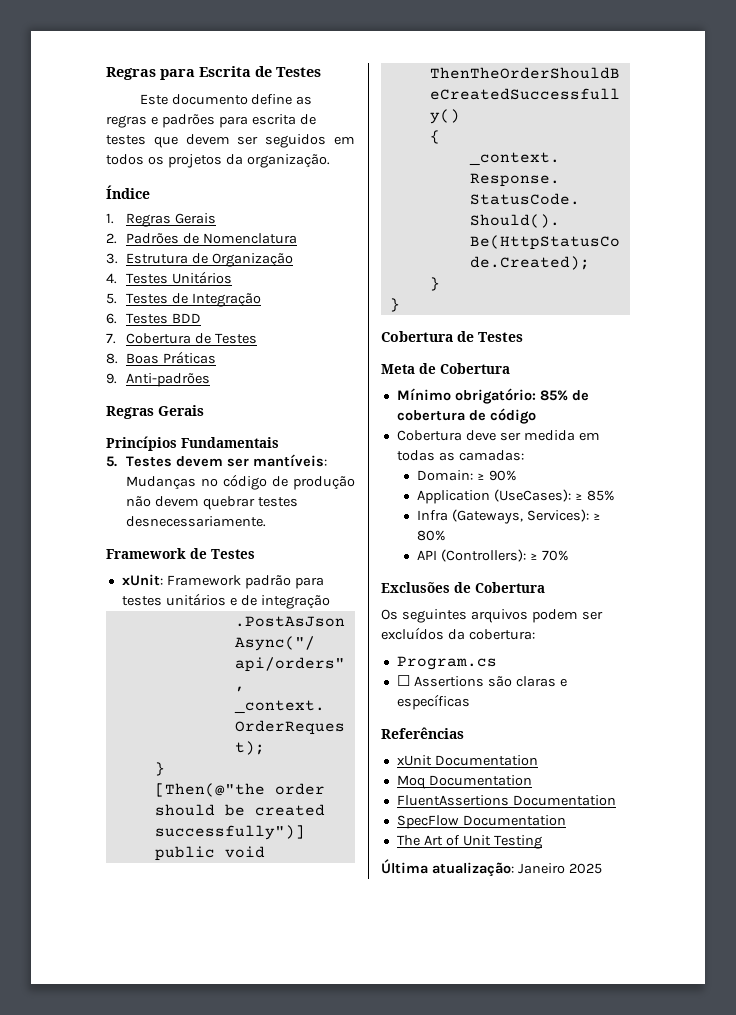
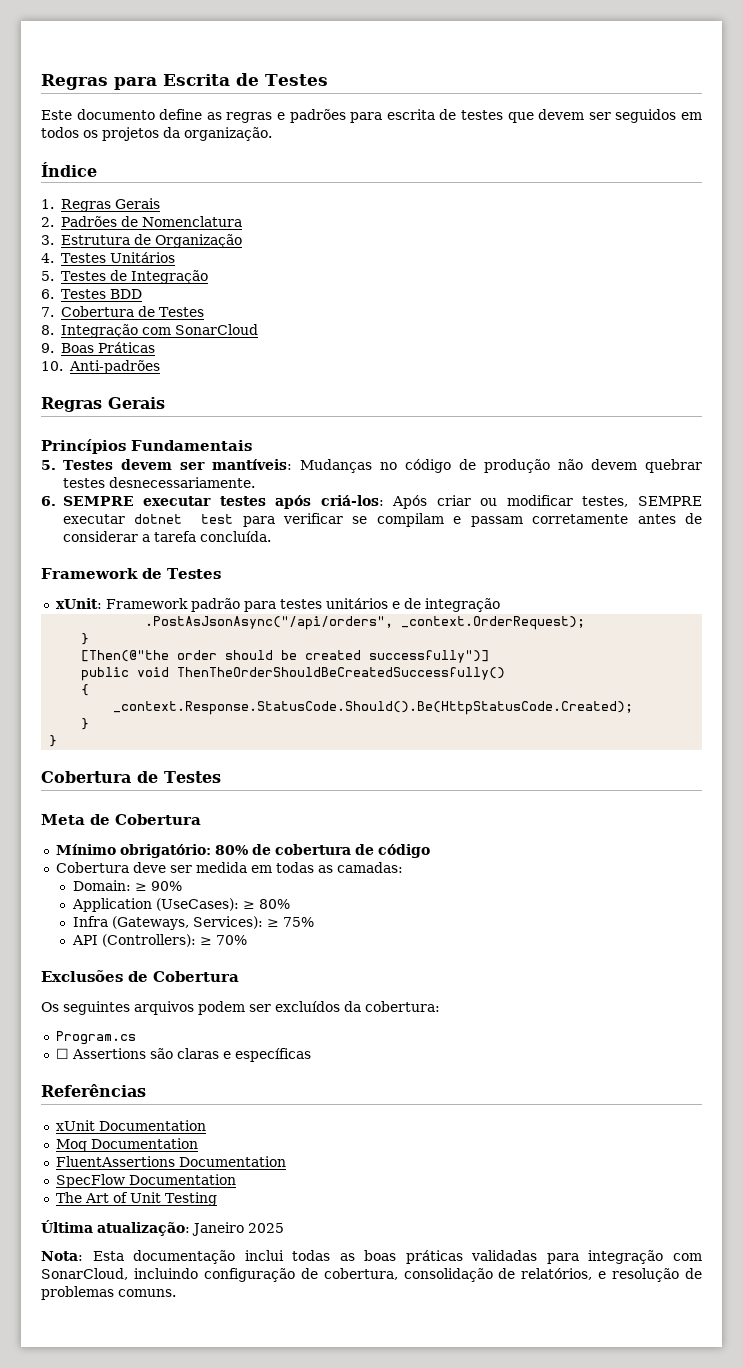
(118, 358) none -> [60,324,258,338] [41,343,54,353] Integração com SonarCloud // 9.
[106,373,117,384] 9. -> [41,361,63,371] 10.
(266, 521) none -> [41,495,702,509] [62,513,702,527] [62,531,271,542] // 6. SEMPRE executar testes após criá-los: Após criar ou modificar testes, SEMPRE executar dotnet test para verificar se compilam e passam corretamente antes de considerar a tarefa concluída.
[539,390,568,401] 85% -> [214,845,248,855] 80%
[586,490,615,501] 85% -> [258,899,290,909] 80%
[416,530,446,541] 80% -> [282,917,314,927] 75%
(602, 868) none -> [41,1250,702,1264] [41,1268,702,1282] [41,1286,176,1300] // Nota: Esta documentação inclui todas as boas práticas validadas para integração com SonarCloud, incluindo configuração de cobertura, consolidação de relatórios, e resolução de problemas comuns.

